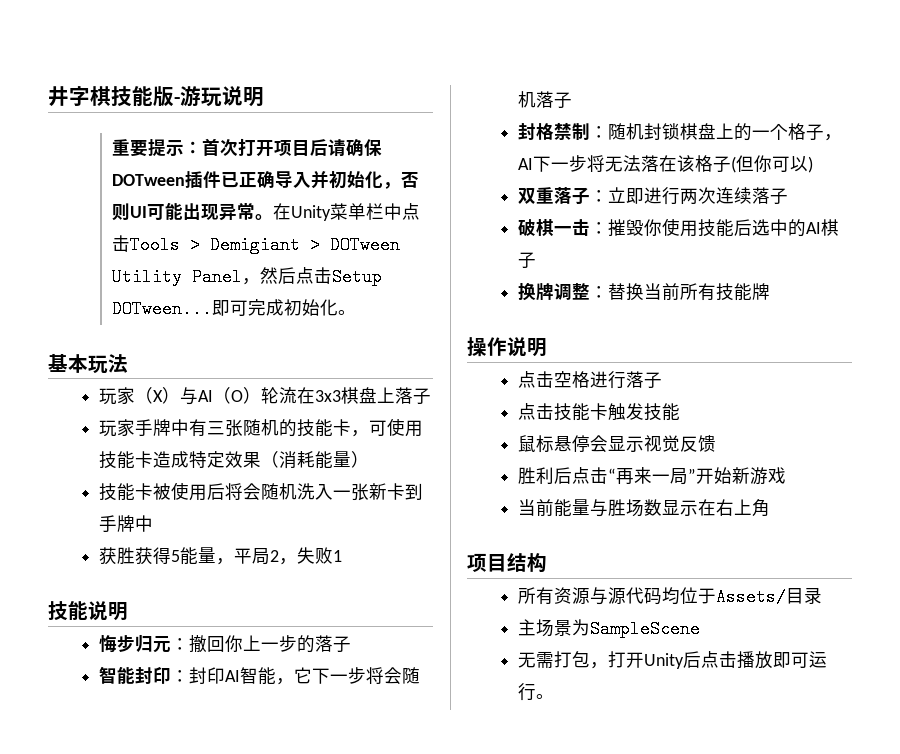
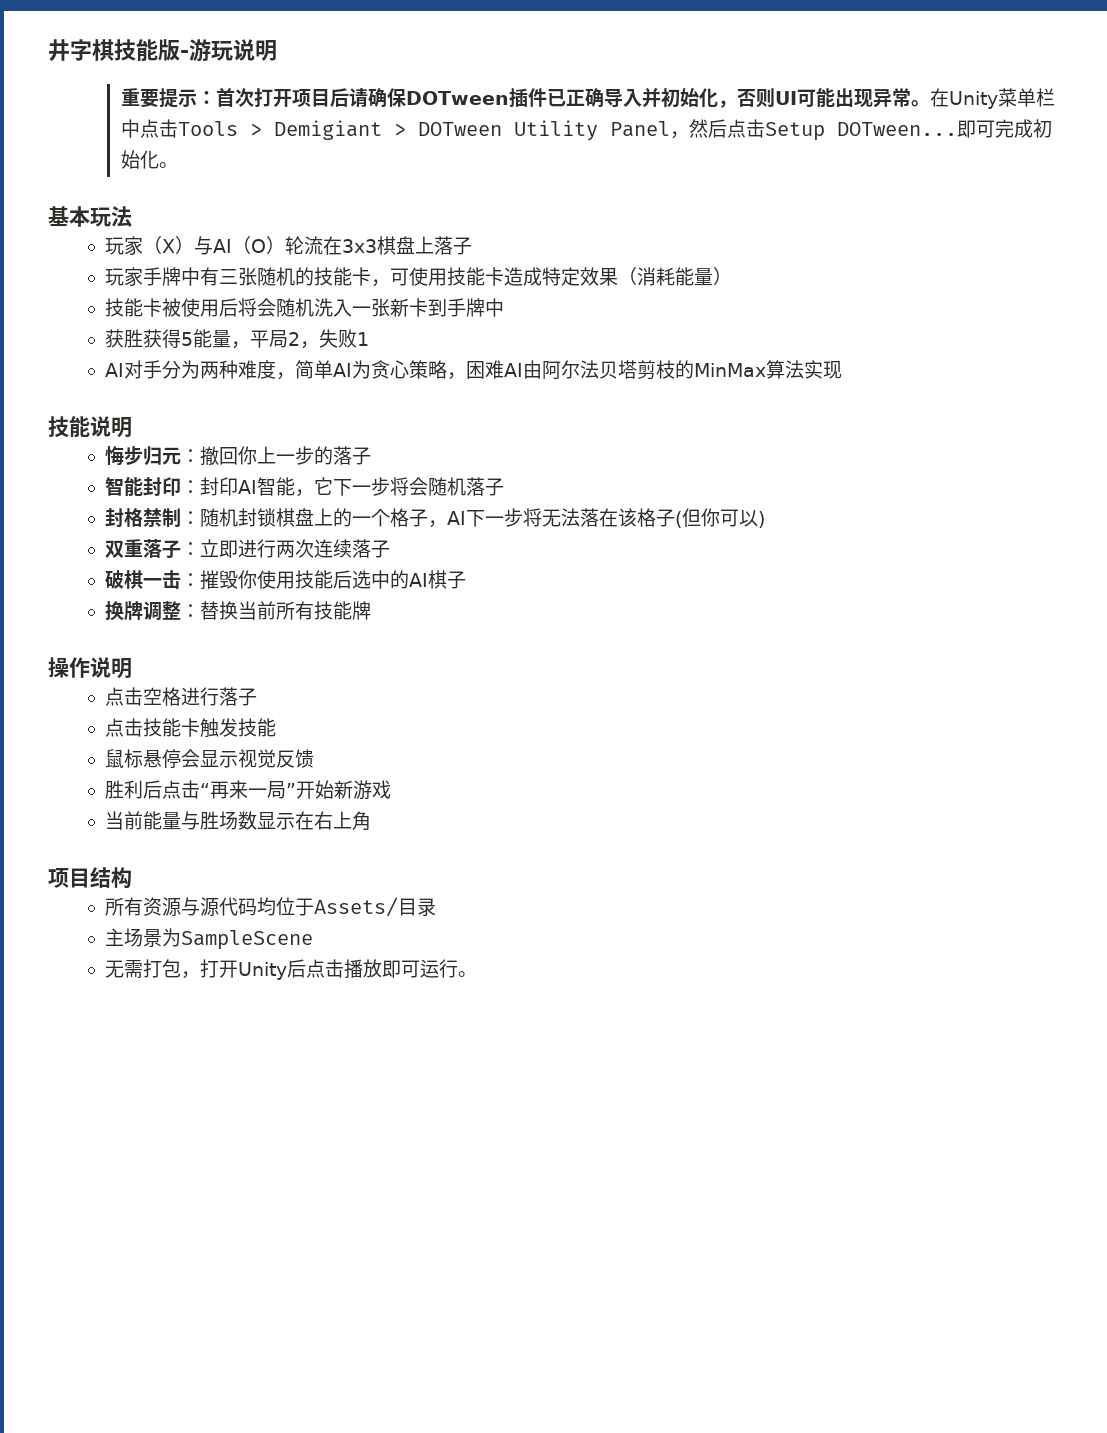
(343, 556) none -> [105,360,843,380] // AI对手分为两种难度，简单AI为贪心策略，困难AI由阿尔法贝塔剪枝的MinMax算法实现

